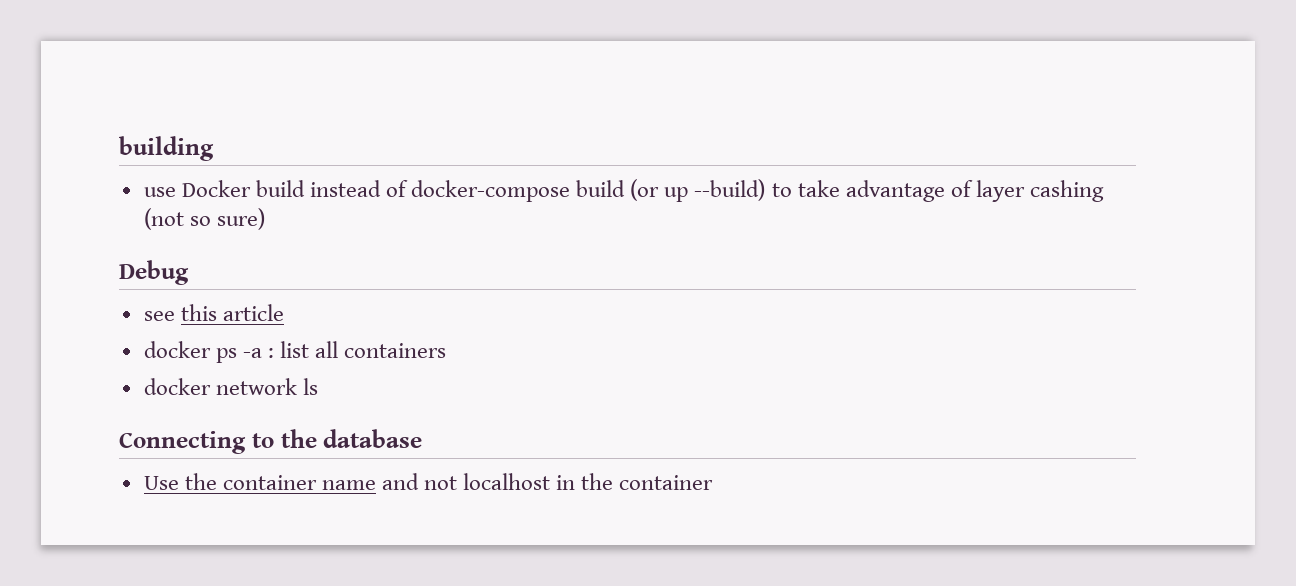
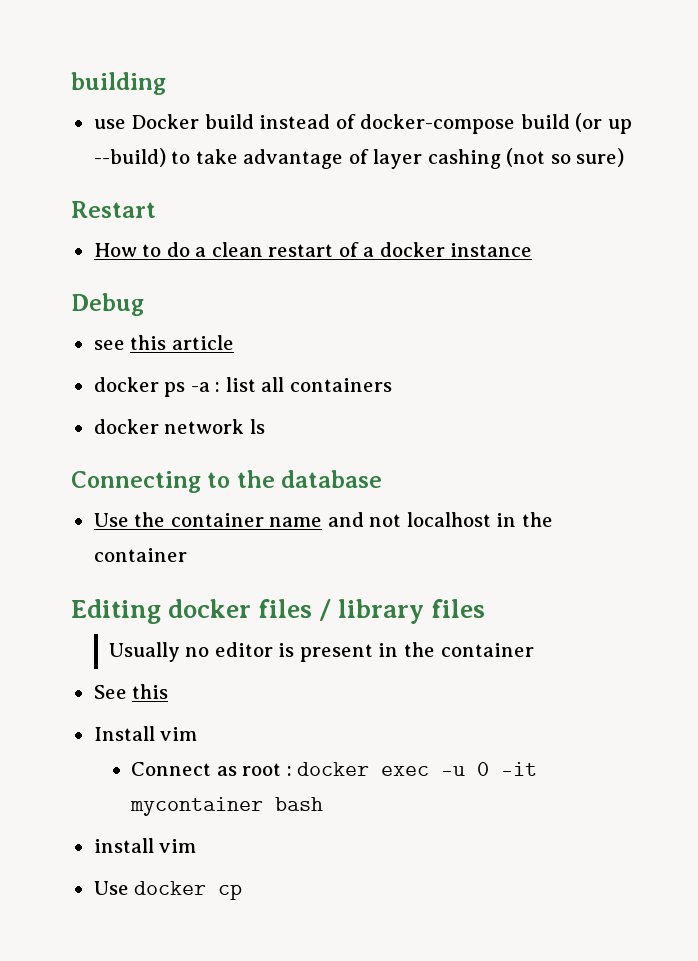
(265, 219) none -> [71,201,156,218] [93,242,533,257] // Restart // How to do a clean restart of a docker instance
(714, 482) none -> [71,599,486,624] [108,642,534,662] [93,684,169,699] [93,726,198,741] [131,762,538,776] [130,797,324,816] [93,838,197,853] [93,881,243,900] // Editing docker files / library files // Usually no editor is present in the container // See this // Install vim // Connect as root : docker exec -u 0 -it mycontainer bash // install vim // Use docker cp

